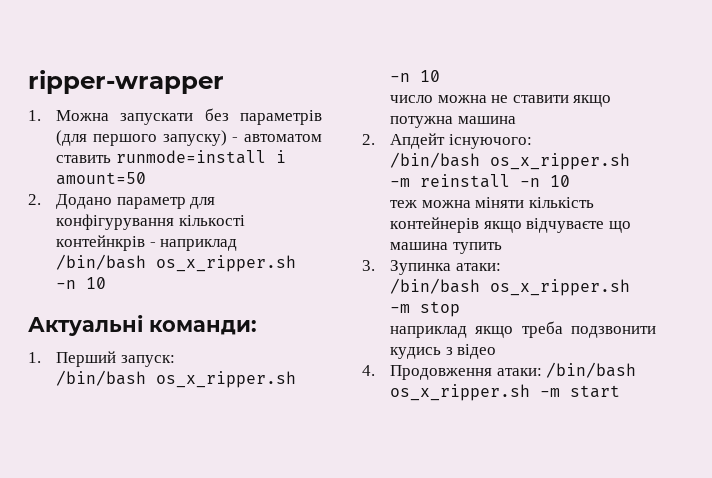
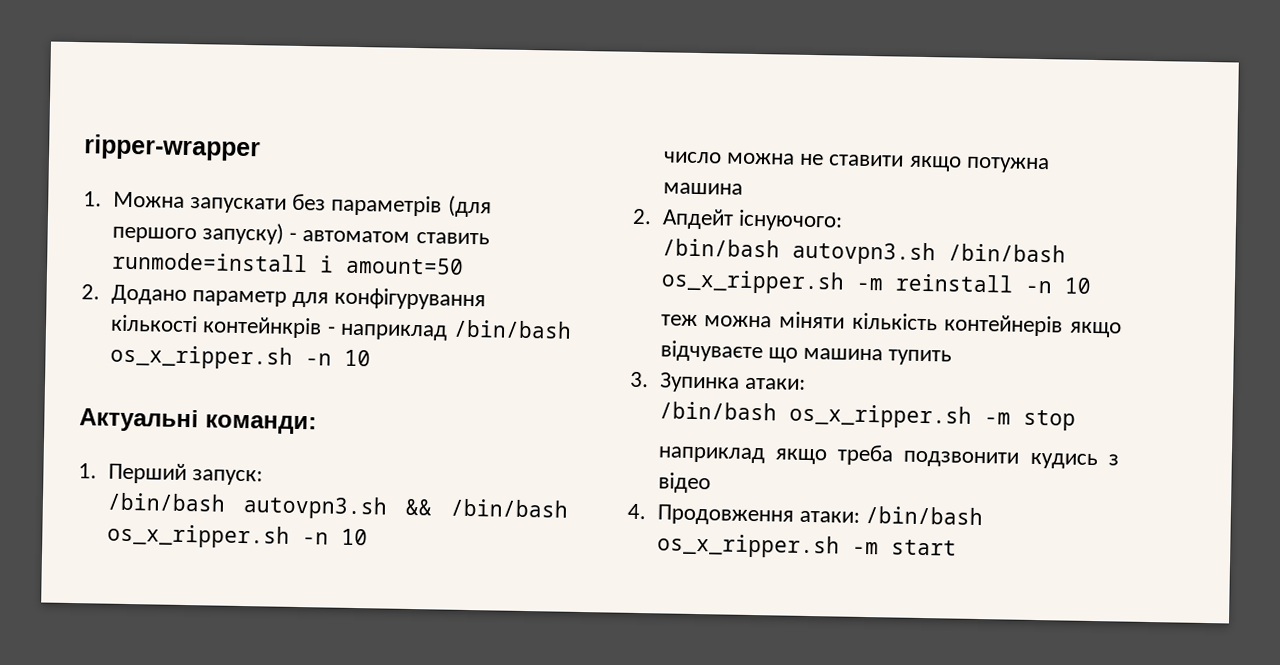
(146, 378) none -> [242,495,569,520] autovpn3.sh && /bin/bash
(480, 160) none -> [791,240,1066,266] autovpn3.sh /bin/bash

